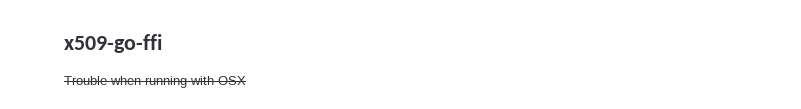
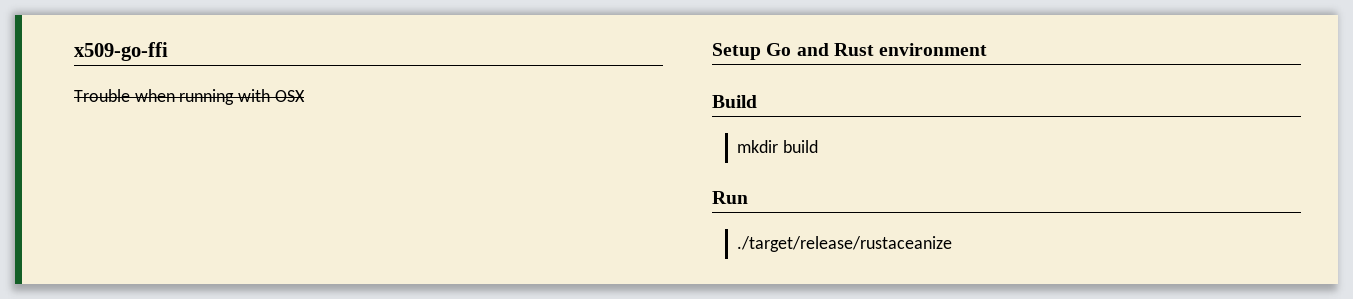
(246, 80) none -> [712,43,988,60] [712,95,757,108] [737,140,818,153] [712,191,748,204] [737,236,953,252] // Setup Go and Rust environment // Build // mkdir build // Run // ./target/release/rustaceanize

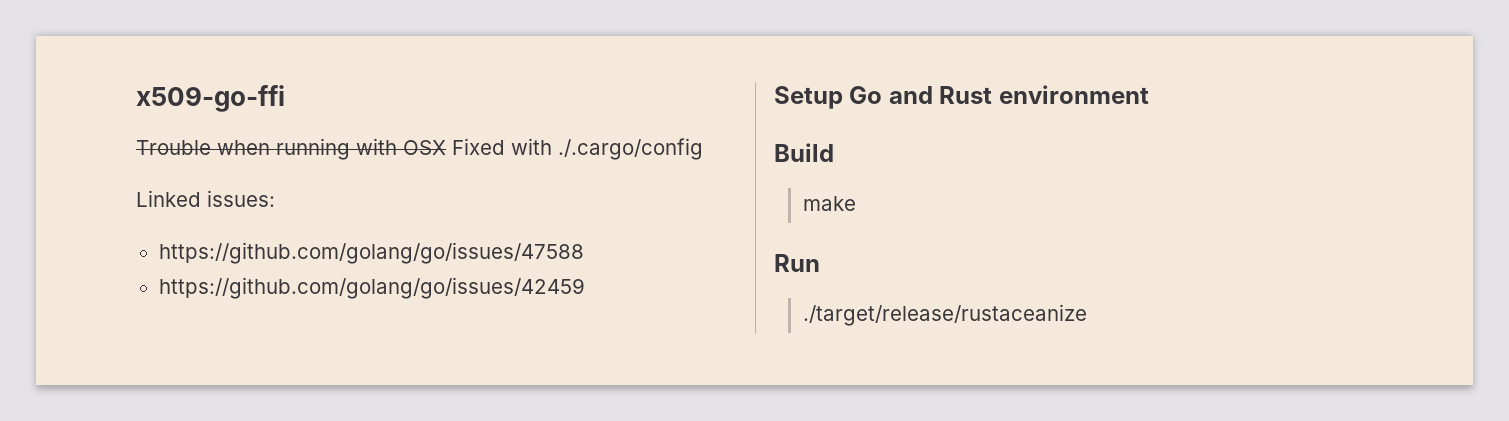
(305, 96) none -> [452,138,703,160] [136,190,275,207] [158,242,584,264] [158,277,585,299] Fixed with ./.cargo/config // Linked issues: // https://github.com/golang/go/issues/47588 // https://github.com/golang/go/issues/42459
[737,140,818,153] mkdir build -> [802,196,856,211] make

